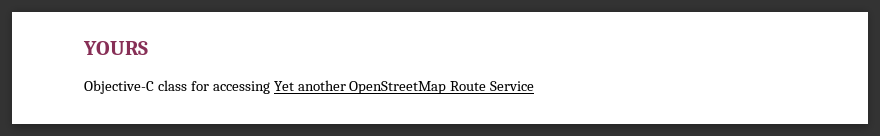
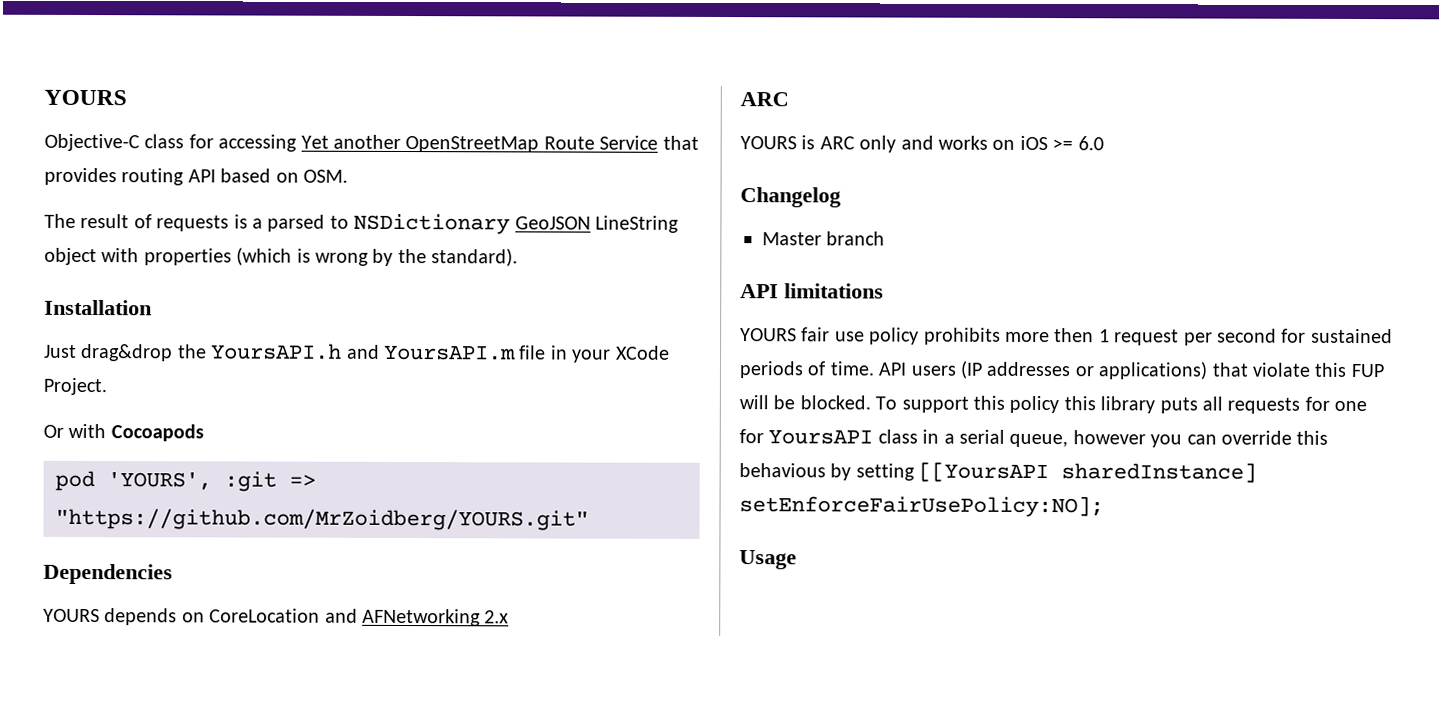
(535, 86) none -> [662,135,699,150] [44,167,348,186] [44,213,679,235] [44,247,519,267] [44,299,152,316] [44,343,670,363] [43,377,107,396] [43,423,204,442] [55,470,316,492] [55,507,589,531] [43,563,173,585] [43,608,510,627] [740,92,789,107] [740,135,1104,153] [740,187,841,208] [762,231,886,246] [740,283,884,299] [740,327,1393,346] [739,360,1384,380] [739,395,1368,414] [739,429,1329,448] [739,461,1258,483] [739,495,1104,518] [739,550,797,570] that provides routing API based on OSM. // The result of requests is a parsed to NSDictionary GeoJSON LineString object with properties (which is wrong by the standard). // Installation // Just drag&drop the YoursAPI.h and YoursAPI.m file in your XCode Project. // Or with Cocoapods // pod 'YOURS', :git => "https://github.com/MrZoidberg/YOURS.git" // Dependencies // YOURS depends on CoreLocation and AFNetworking 2.x // ARC // YOURS is ARC only and works on iOS >= 6.0 // Changelog // Master branch // API limitations // YOURS fair use policy prohibits more then 1 request per second for sustained periods of time. API users (IP addresses or applications) that violate this FUP will be blocked. To support this policy this library puts all requests for one for YoursAPI class in a serial queue, however you can override this behavious by setting [[YoursAPI sharedInstance] setEnforceFairUsePolicy:NO]; // Usage

